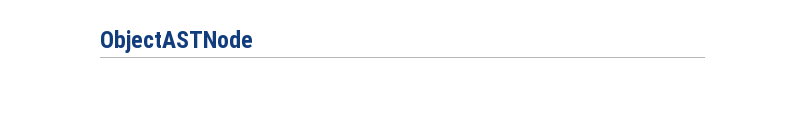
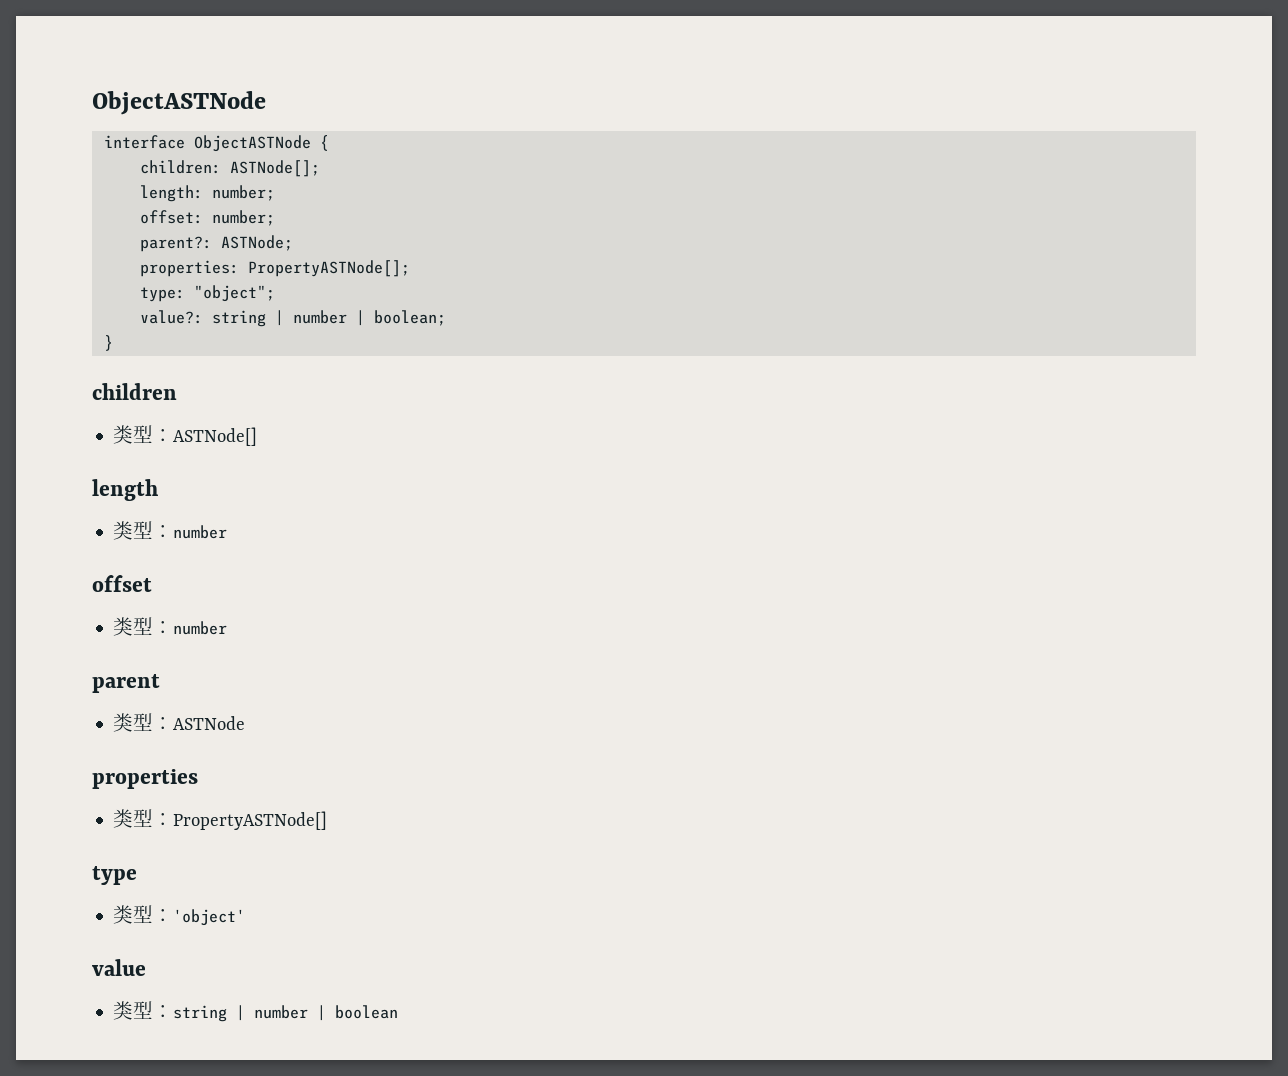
[100,30,253,53] ObjectASTNode -> [92,91,266,115] [103,135,329,152] [139,160,320,177] [139,185,275,202] [139,210,275,226] [139,235,293,252] [139,260,410,277] [139,285,275,302] [139,310,446,327] [103,335,113,351] [92,383,177,400] [113,425,258,446] [92,479,158,501] [113,521,228,540] [92,575,152,592] [113,617,228,636] [92,674,160,693] [113,713,246,732] [92,769,198,789] [113,809,328,830] [92,866,137,885] [113,905,246,926] [92,959,146,976] [113,1001,399,1022] ObjectASTNode // interface ObjectASTNode { // children: ASTNode[]; // length: number; // offset: number; // parent?: ASTNode; // properties: PropertyASTNode[]; // type: "object"; // value?: string | number | boolean; // } // children // 类型：ASTNode[] // length // 类型：number // offset // 类型：number // parent // 类型：ASTNode // properties // 类型：PropertyASTNode[] // type // 类型：'object' // value // 类型：string | number | boolean

